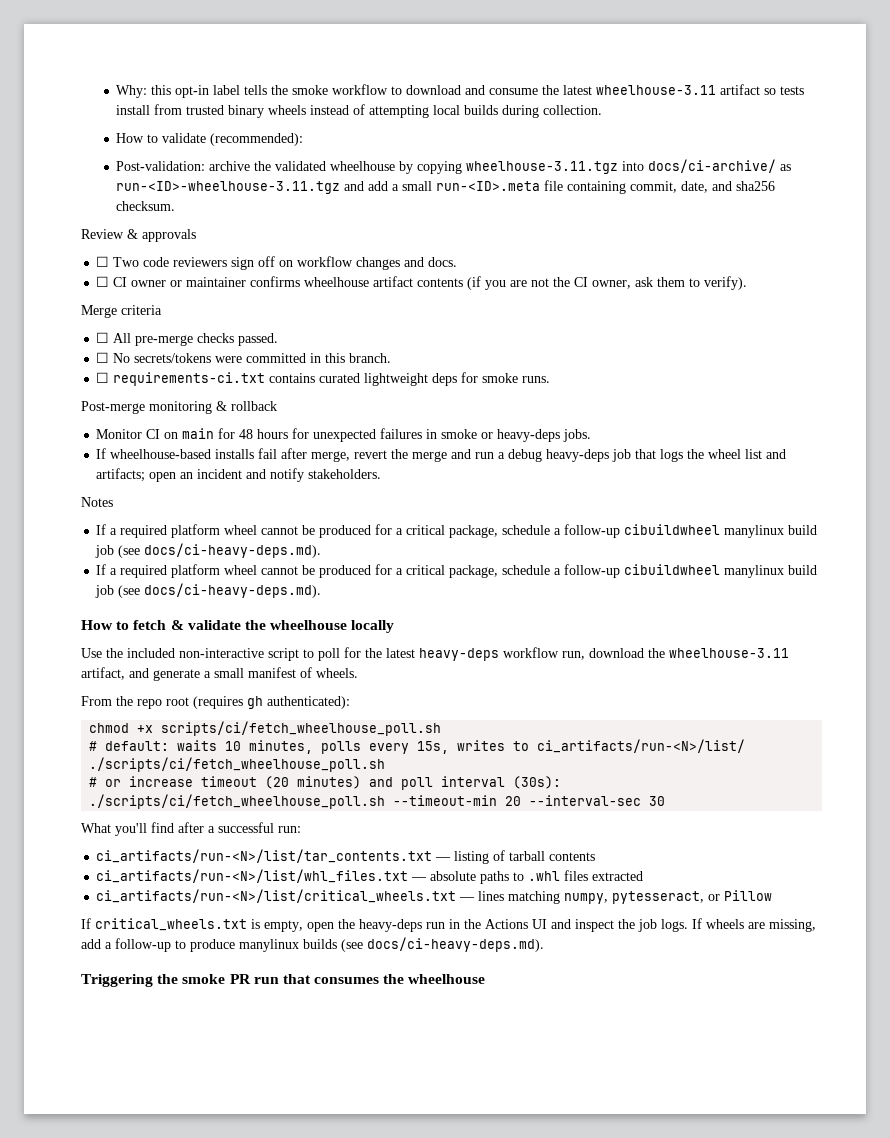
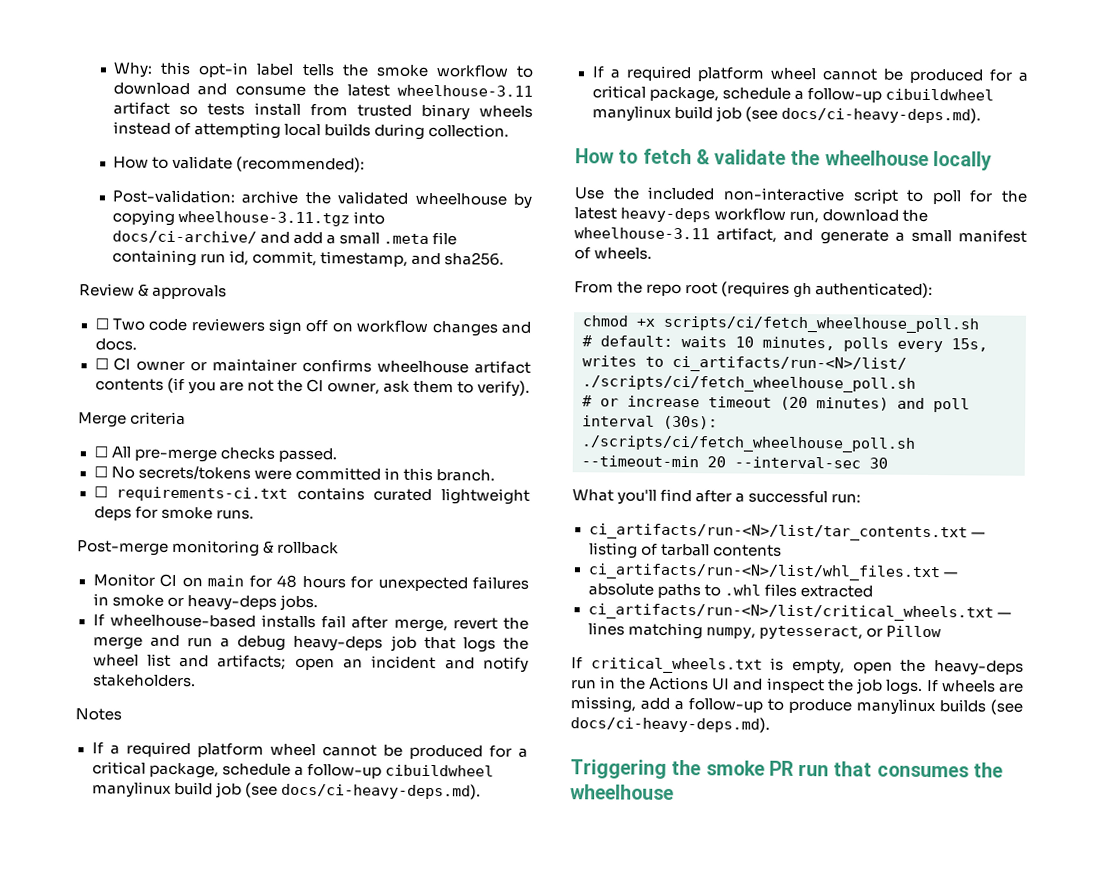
[780,164,792,171] [116,181,341,194] as run-<ID>-wheelhouse-3.11.tgz -> (258, 237) none
[436,181,541,191] run-<ID>.meta -> [383,233,430,244] .meta
[630,181,776,193] [116,201,176,211] commit, date, and sha256 checksum. -> [200,250,505,267] run id, commit, timestamp, and sha256.

